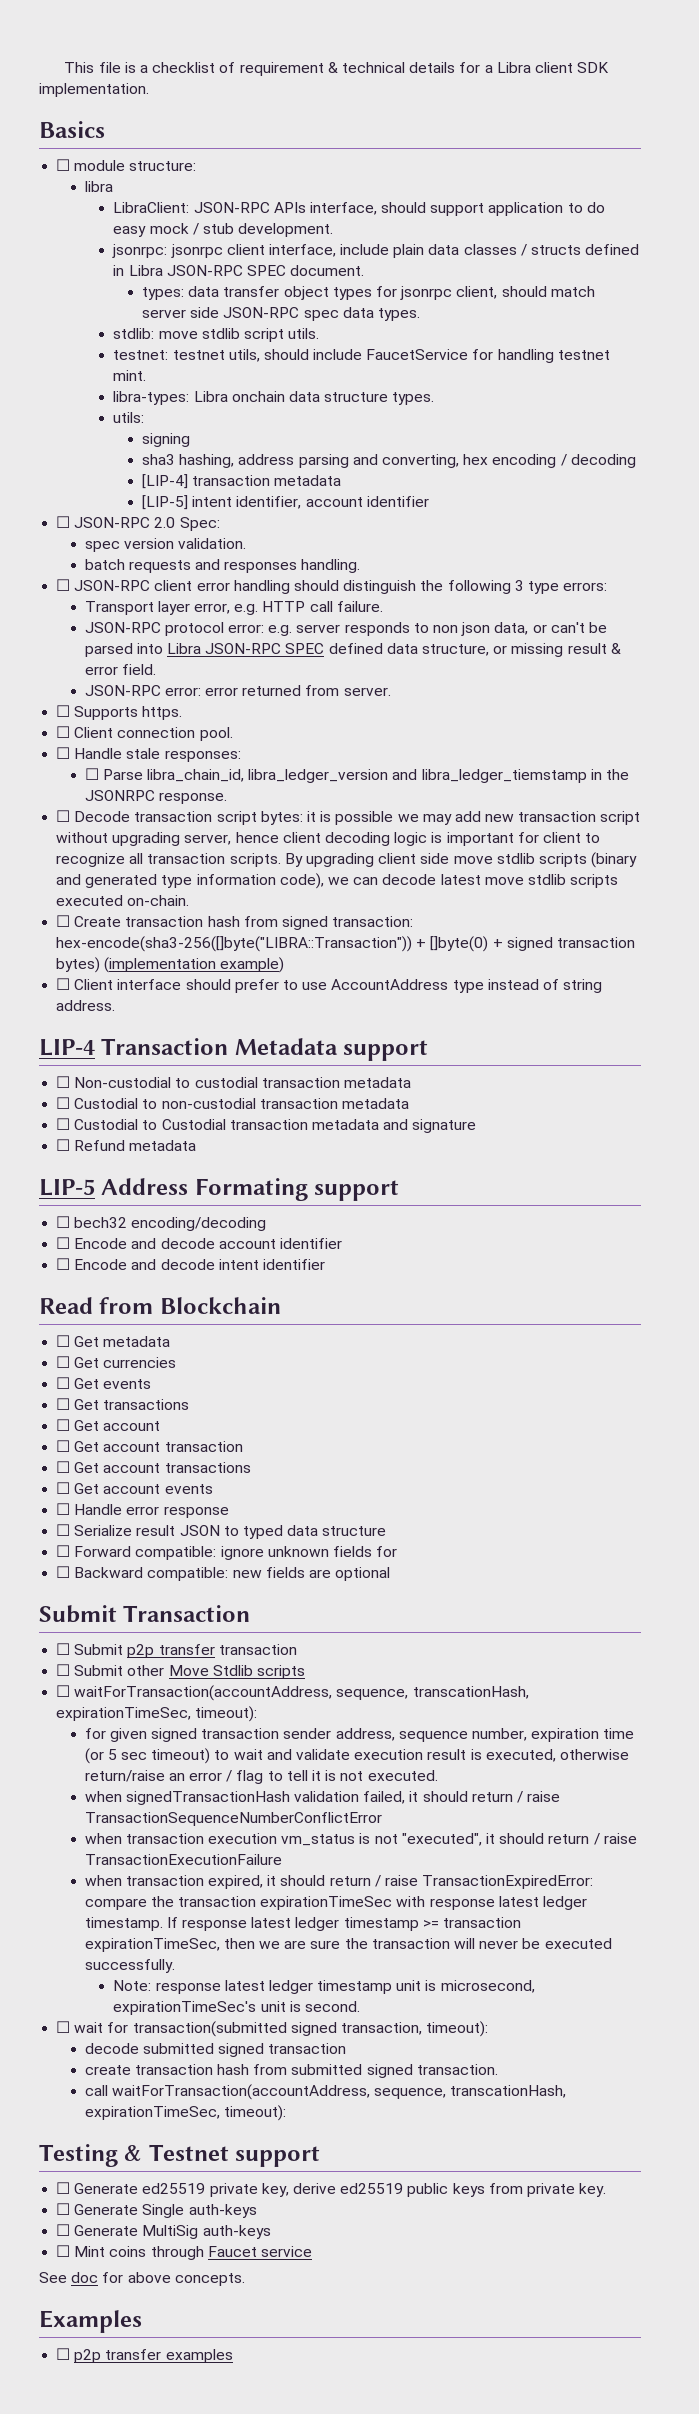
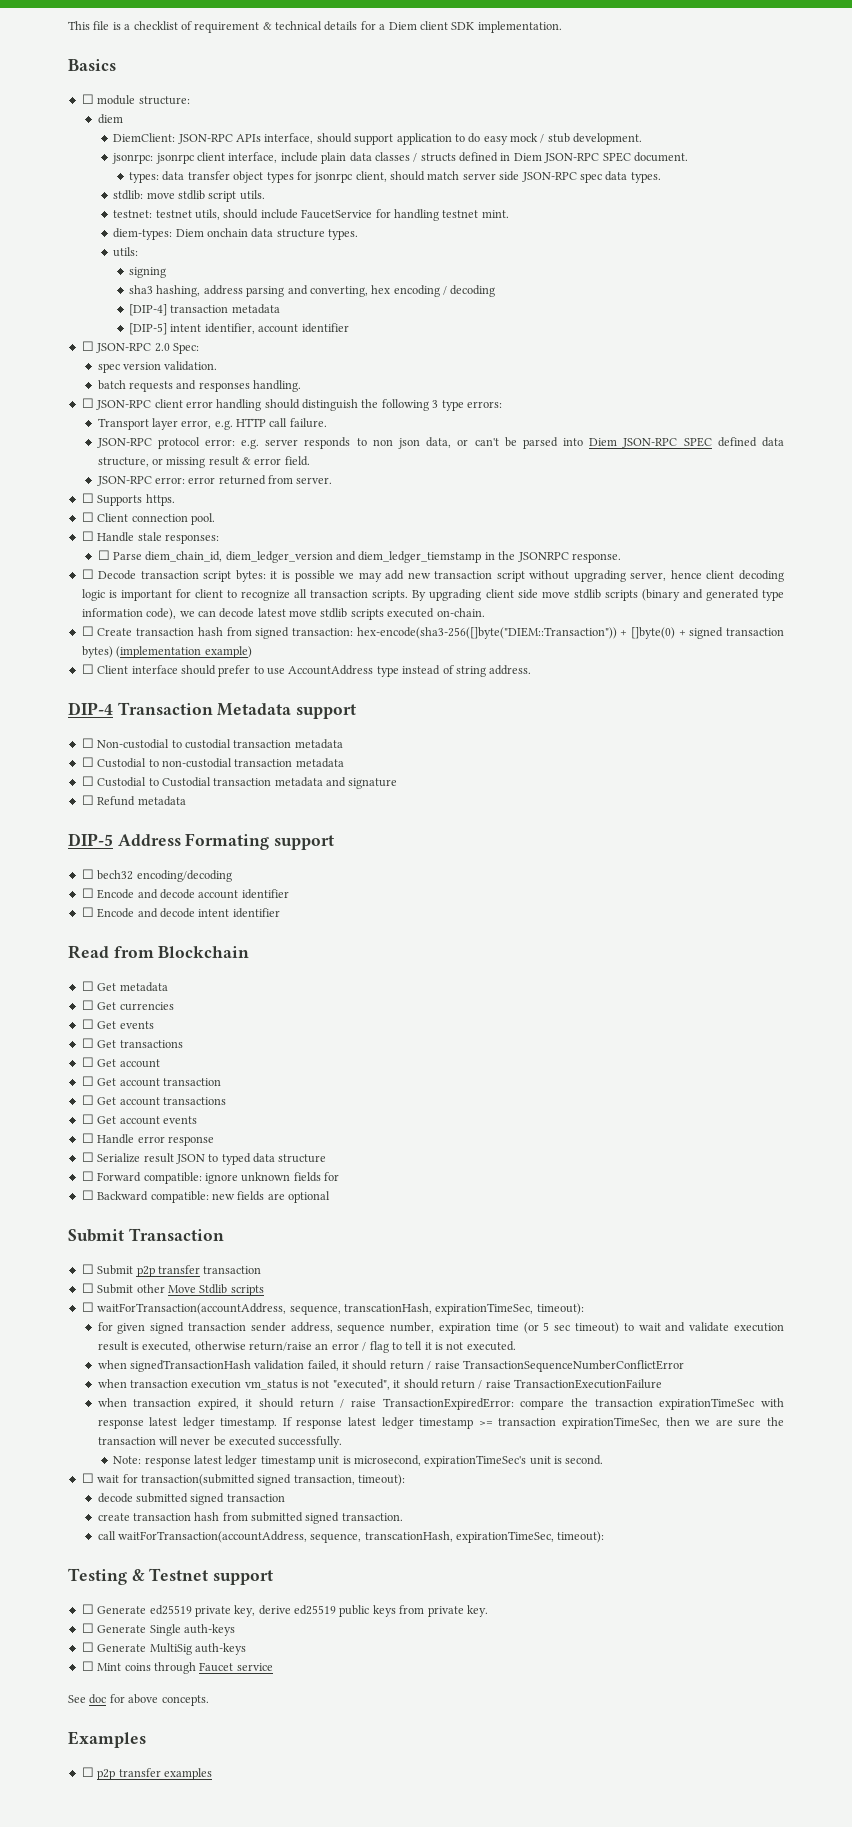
[496,62,531,73] Libra -> [388,22,417,30] Diem
[84,181,113,192] [113,202,190,213] libra // LibraClient: -> [97,114,123,124] [113,133,176,142] diem // DiemClient:
[128,265,163,276] Libra -> [513,153,542,161] Diem
[113,391,228,405] libra-types: Libra -> [113,228,204,240] diem-types: Diem
[142,474,342,489] [142,495,189,510] [LIP-4] transaction metadata // [LIP-5] -> [129,304,280,316] [129,323,168,335] [DIP-4] transaction metadata // [DIP-5]
[167,643,202,654] Libra -> [589,438,618,446] Diem
[147,769,587,783] libra_chain_id, libra_ledger_version and libra_ledger_tiemstamp -> [145,551,482,563] diem_chain_id, diem_ledger_version and diem_ledger_tiemstamp
[56,936,413,952] hex-encode(sha3-256([]byte("LIBRA::Transaction")) -> [356,627,617,639] hex-encode(sha3-256([]byte("DIEM::Transaction"))
[39,1039,95,1056] LIP-4 -> [68,702,113,715] DIP-4
[39,1179,95,1196] LIP-5 -> [68,833,113,846] DIP-5

